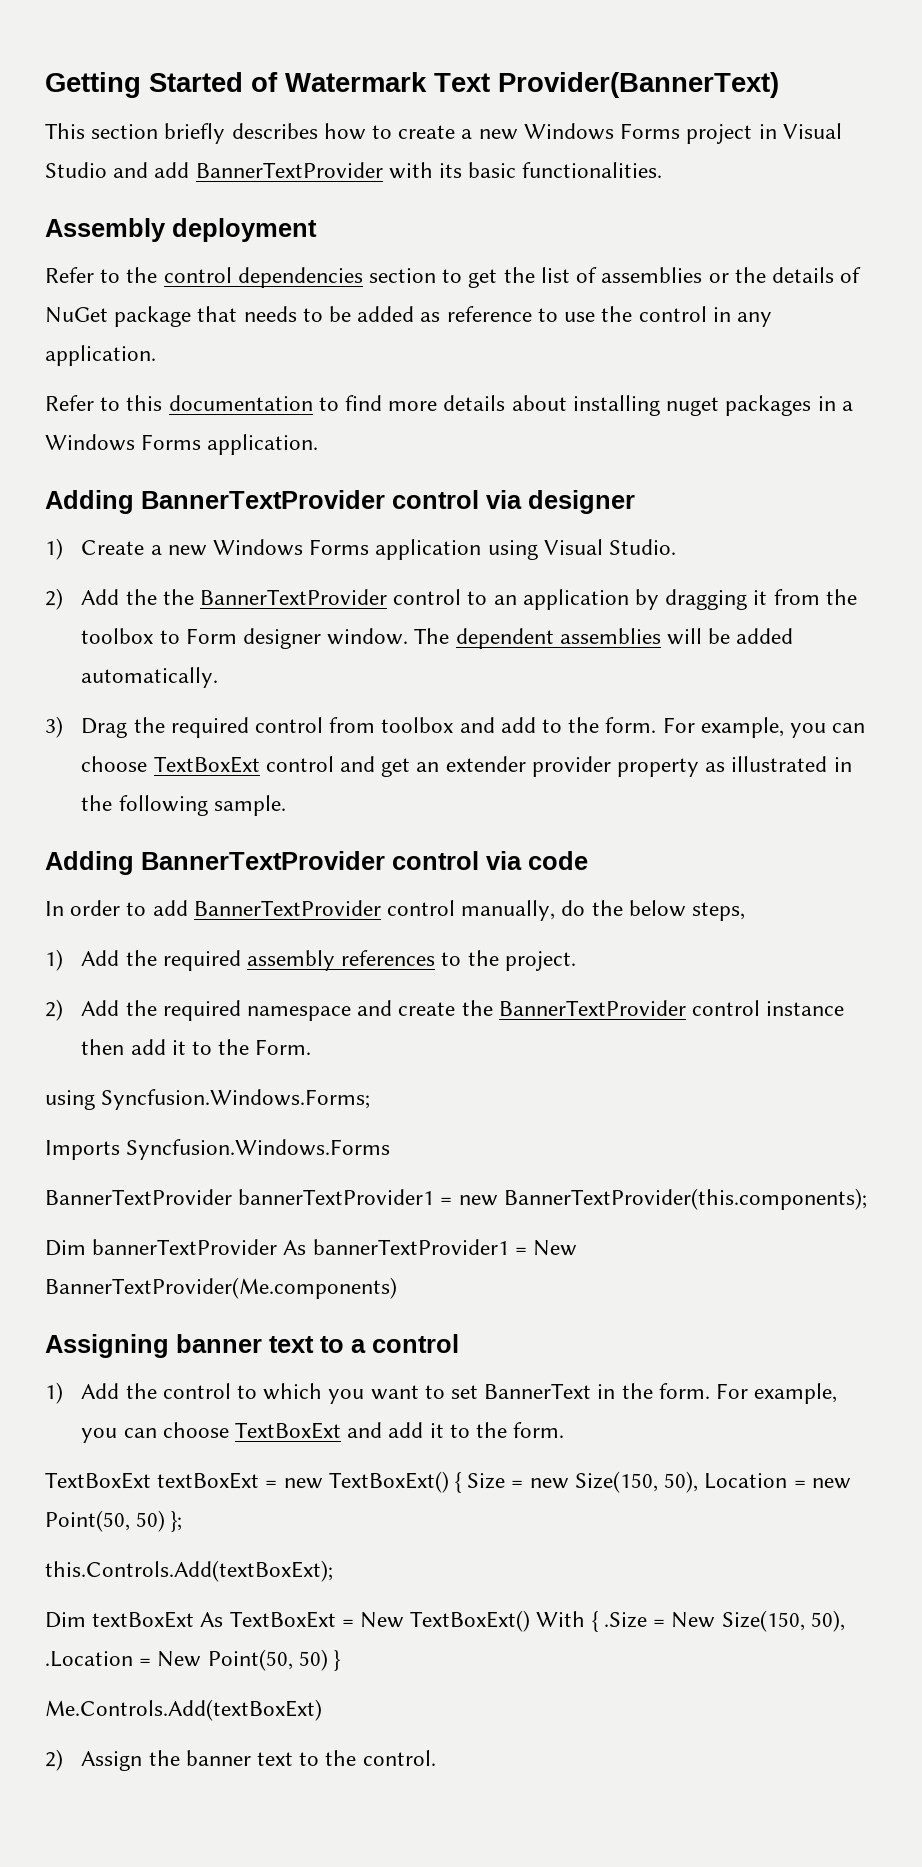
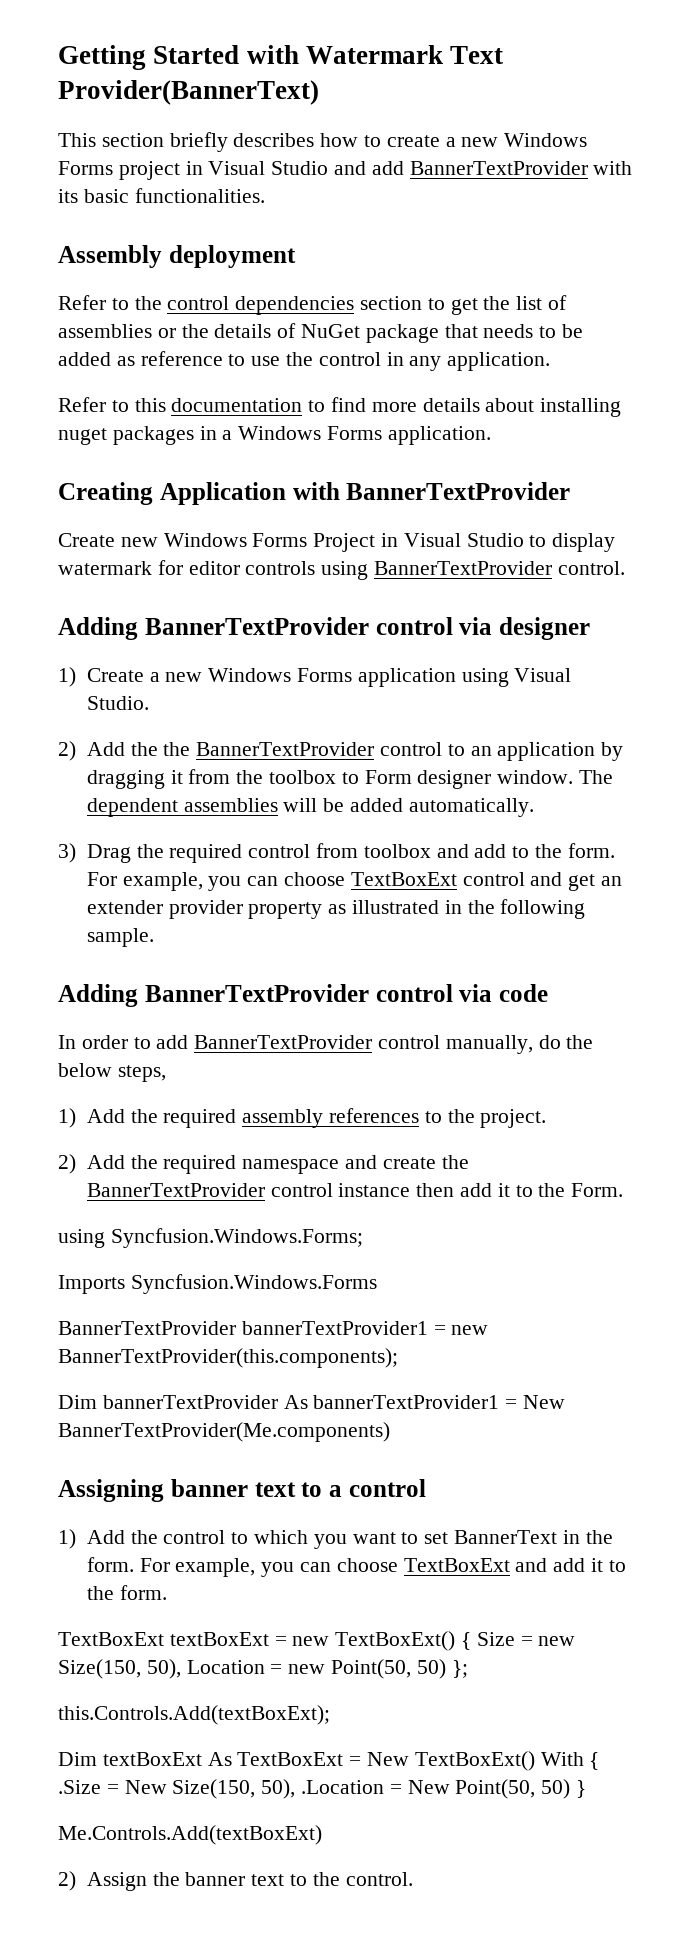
[251,72,278,92] of -> [246,45,299,64] with
(319, 444) none -> [58,482,571,505] [58,533,616,552] [58,560,625,580] // Creating Application with BannerTextProvider // Create new Windows Forms Project in Visual Studio to display watermark for editor controls using BannerTextProvider control.

